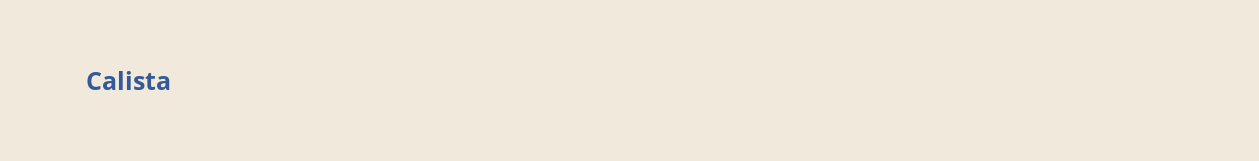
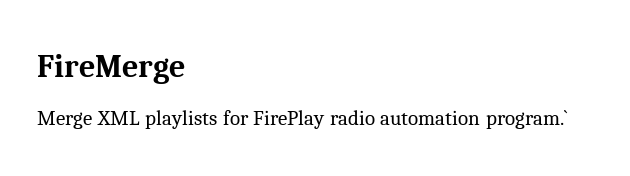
[86,71,171,90] Calista -> [37,54,185,84] [37,110,568,129] FireMerge // Merge XML playlists for FirePlay radio automation program.`

